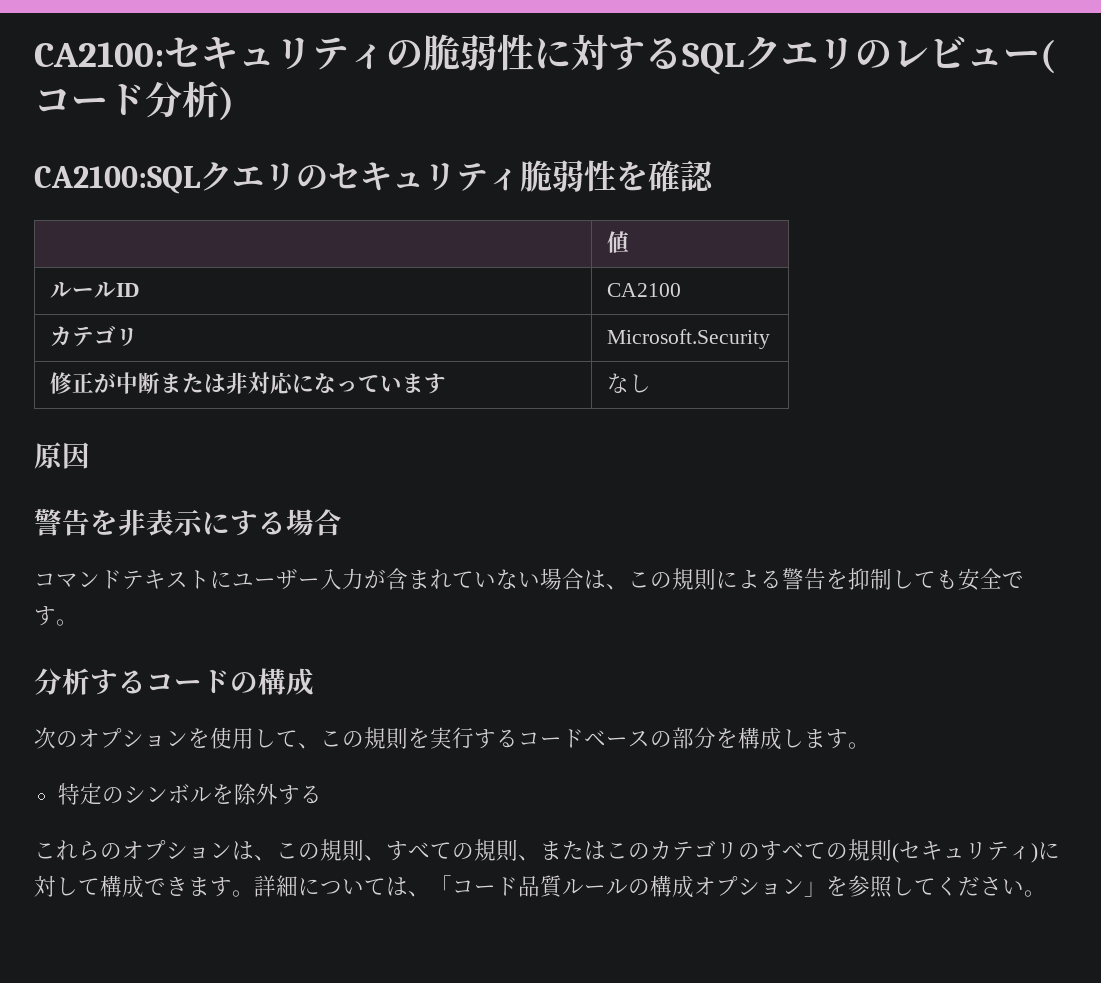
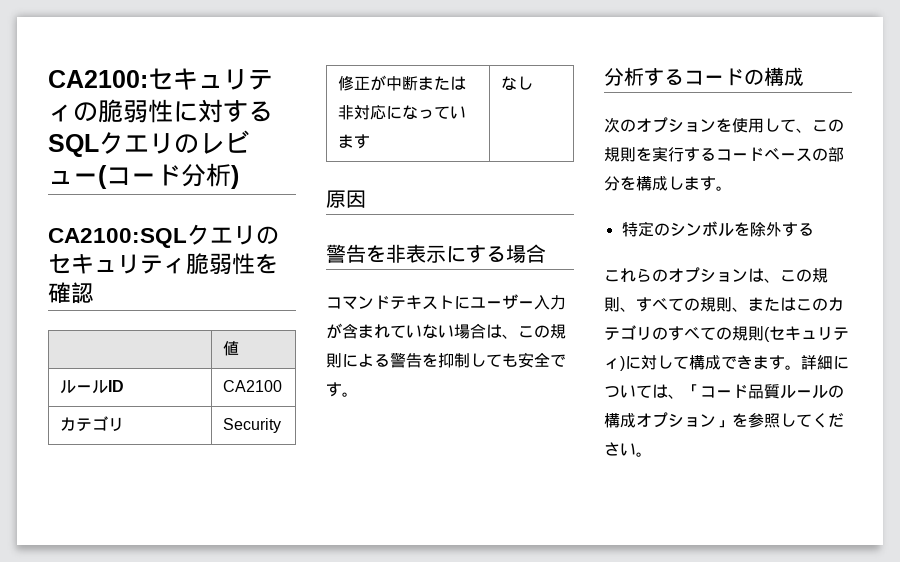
[607,329,771,349] Microsoft.Security -> [222,418,281,433] Security

